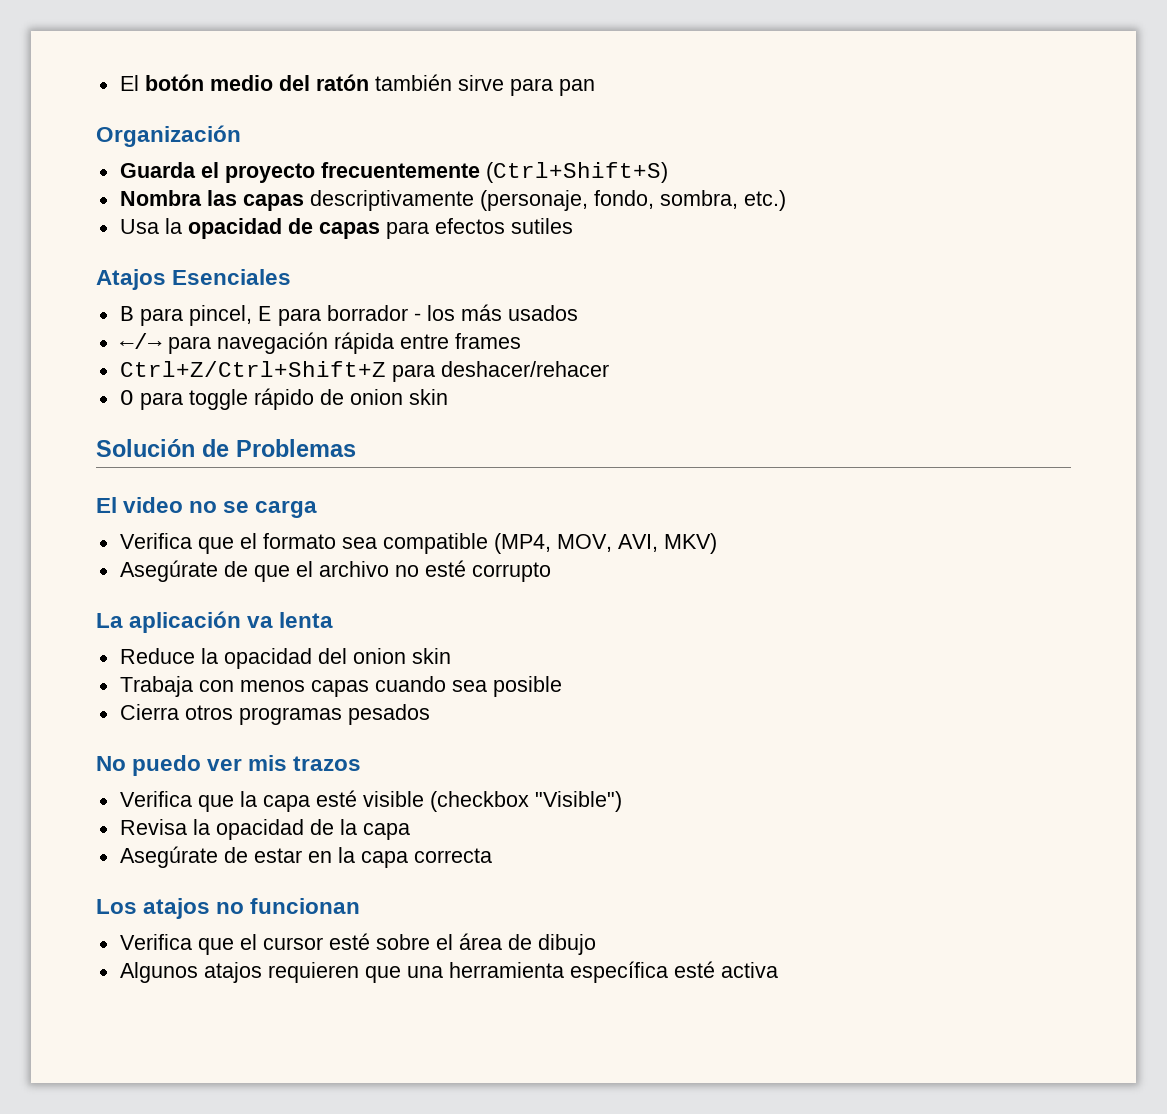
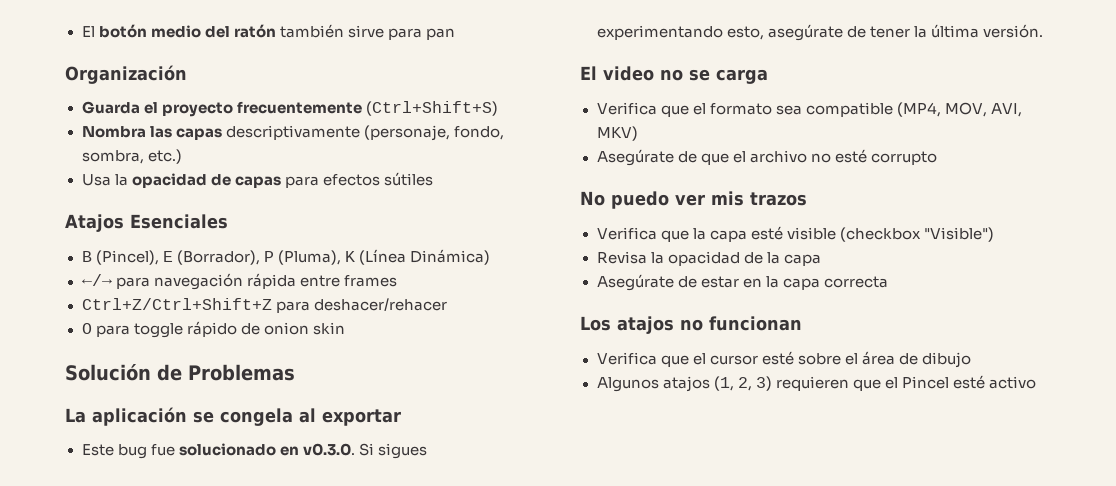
[510,218,573,234] sutiles -> [383,172,433,186] sútiles
[139,304,578,326] para pincel, E para borrador - los más usados -> [95,249,490,265] (Pincel), E (Borrador), P (Pluma), K (Línea Dinámica)
(356, 448) none -> [65,407,401,426] [81,443,427,459] [596,24,1043,41] // La aplicación se congela al exportar // Este bug fue solucionado en v0.3.0. Si sigues experimentando esto, asegúrate de tener la última versión.
[96,611,334,633] [119,648,451,669] [119,676,562,697] [119,704,430,725] // La aplicación va lenta // Reduce la opacidad del onion skin // Trabaja con menos capas cuando sea posible // Cierra otros programas pesados -> (937, 158) none
[267,961,778,983] requieren que una herramienta específica esté activa -> [713,375,1036,391] (1, 2, 3) requieren que el Pincel esté activo

